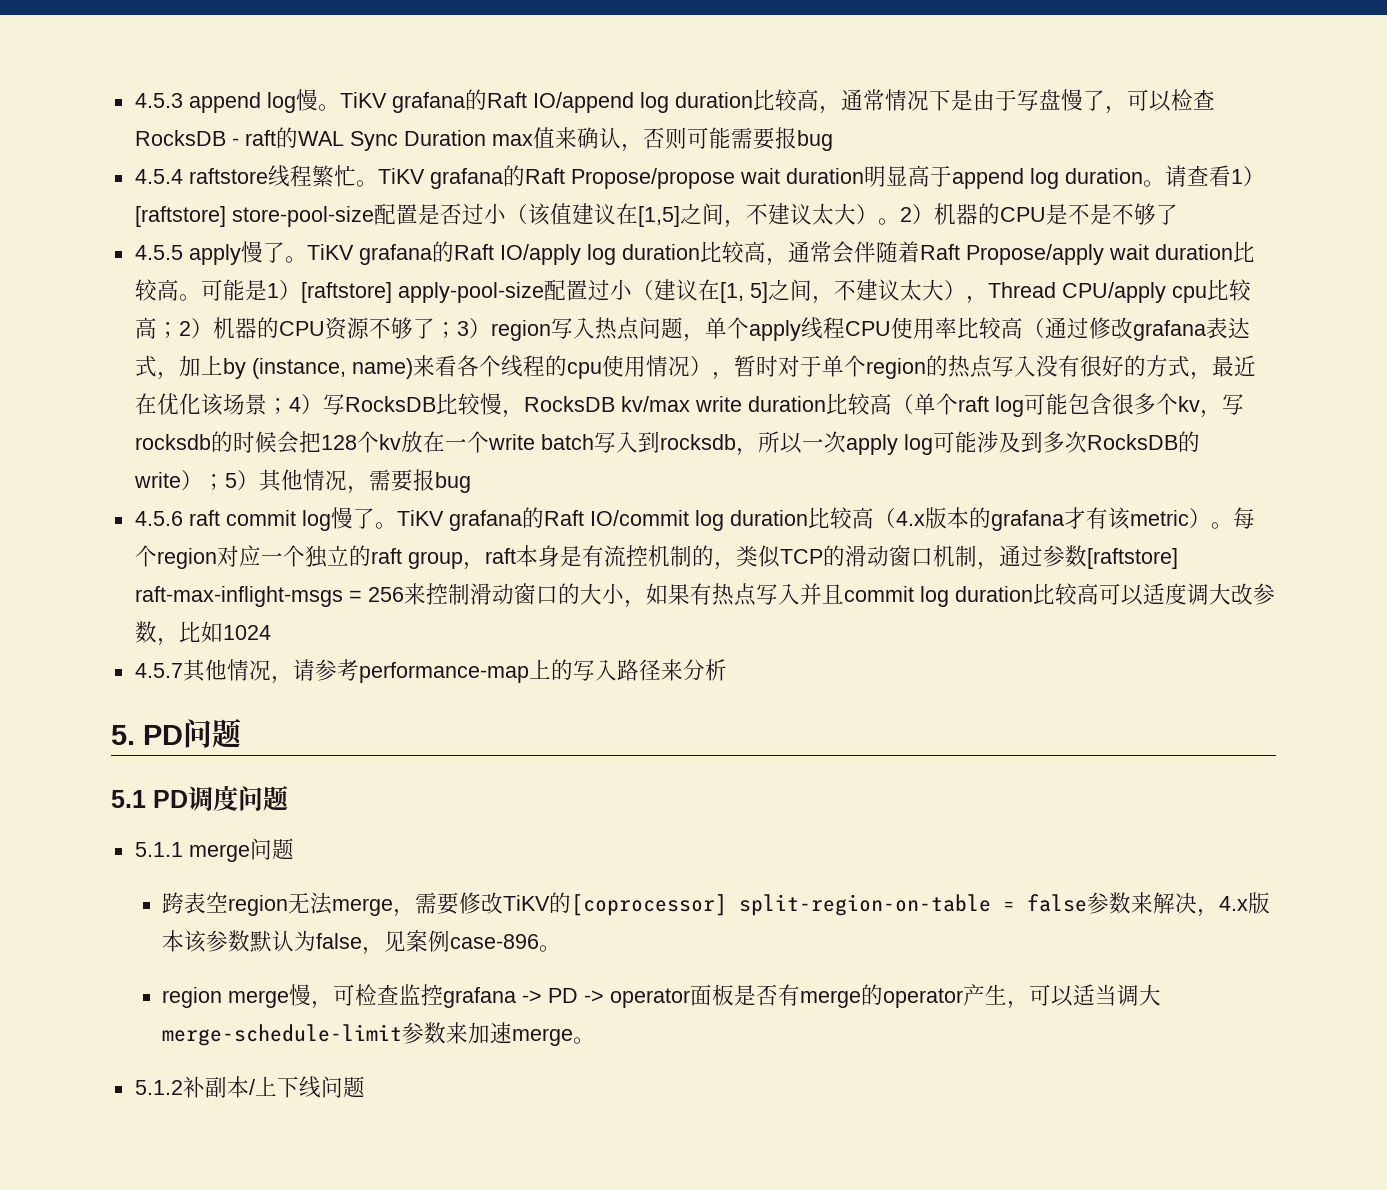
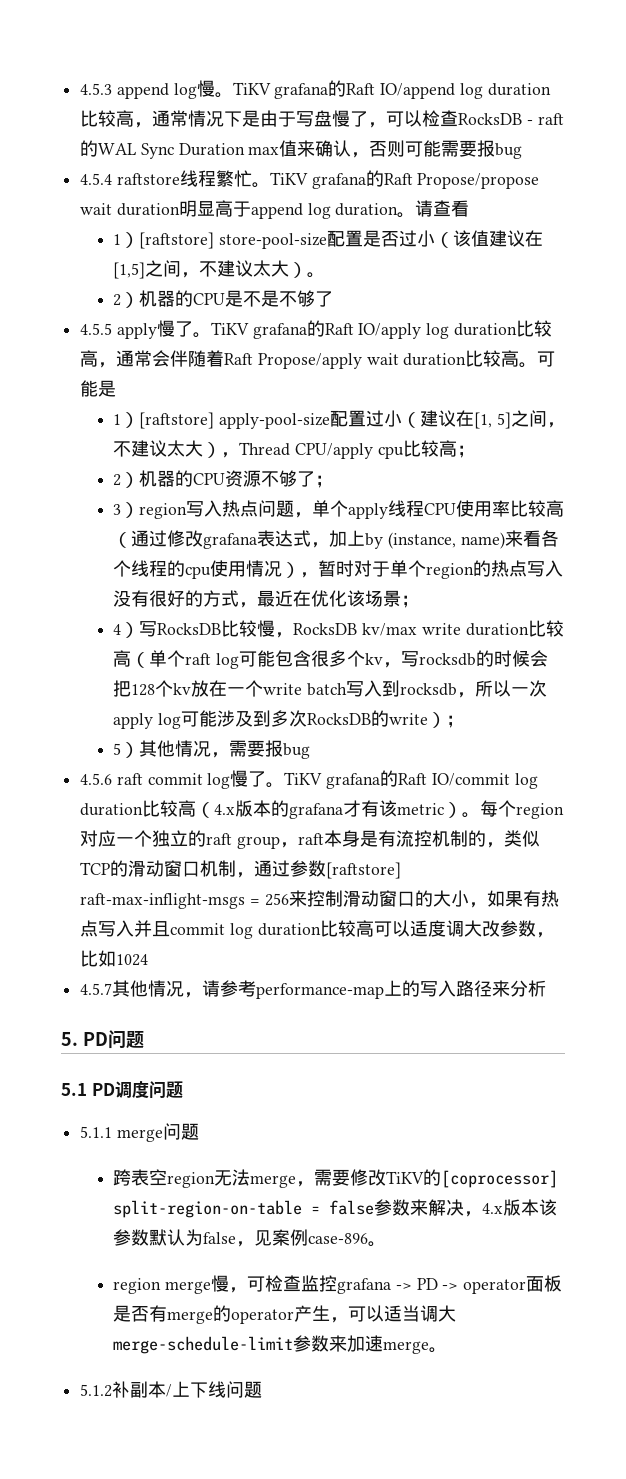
(1231, 176) none -> (470, 208) //
(900, 221) none -> (326, 275) //
(267, 290) none -> (117, 388) //
(179, 330) none -> (475, 451) //
(457, 330) none -> (334, 481) //
(289, 406) none -> (420, 601) //
(225, 482) none -> (465, 721) //

